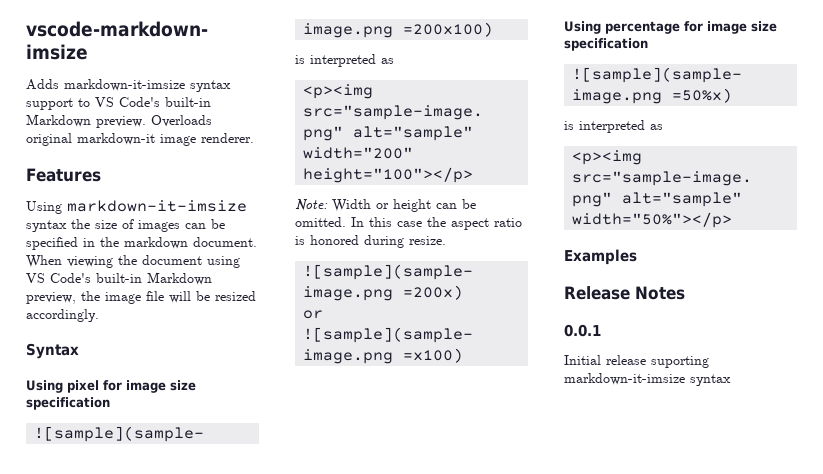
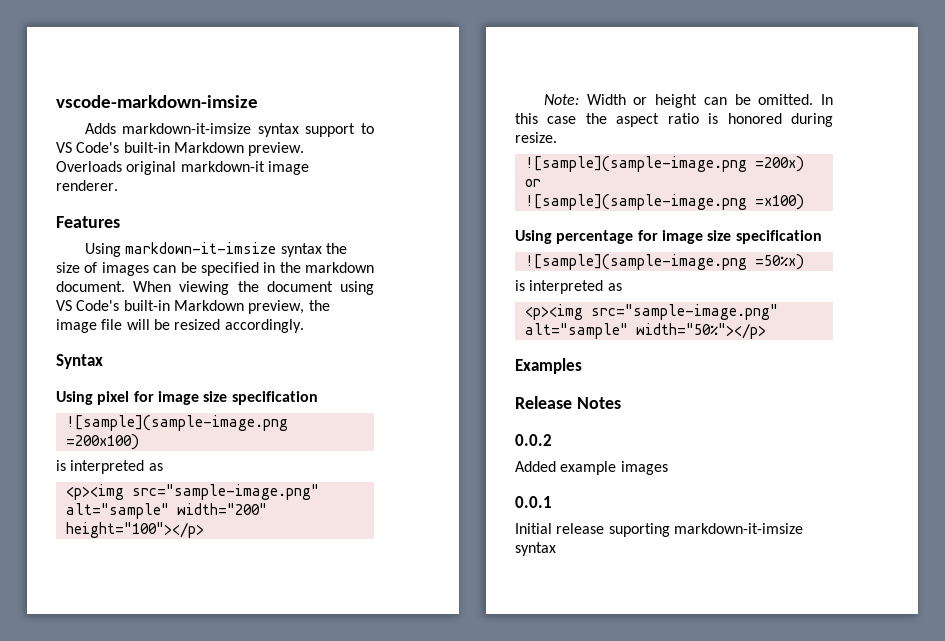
(685, 293) none -> [515,434,552,446] [515,461,668,475] // 0.0.2 // Added example images

